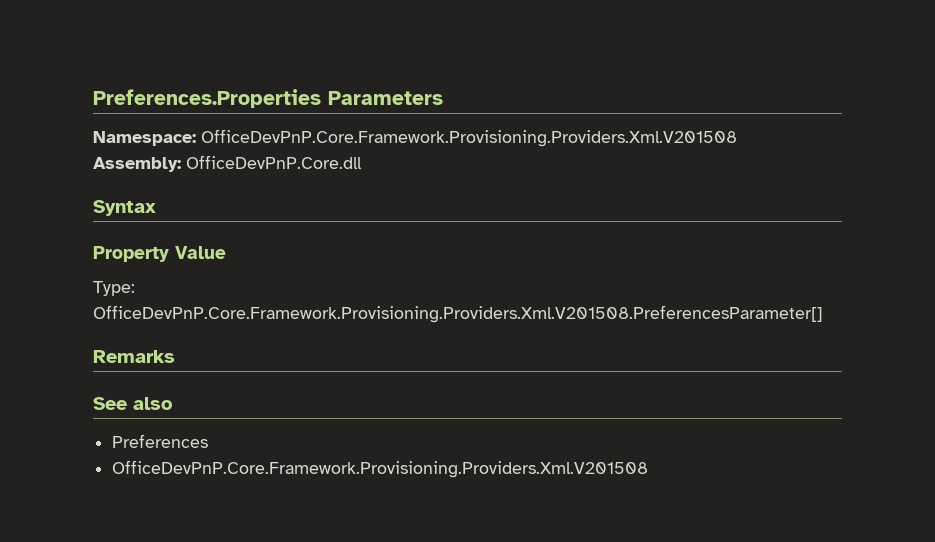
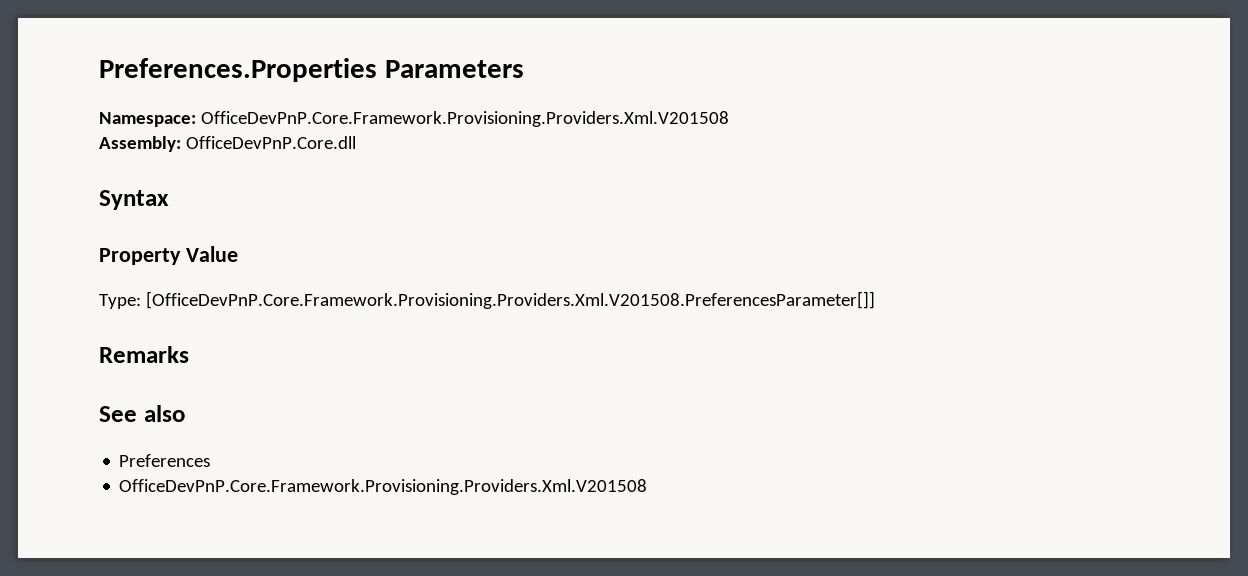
[93,305,823,323] OfficeDevPnP.Core.Framework.Provisioning.Providers.Xml.V201508.PreferencesParameter[] -> [145,291,875,309] [OfficeDevPnP.Core.Framework.Provisioning.Providers.Xml.V201508.PreferencesParameter[]]

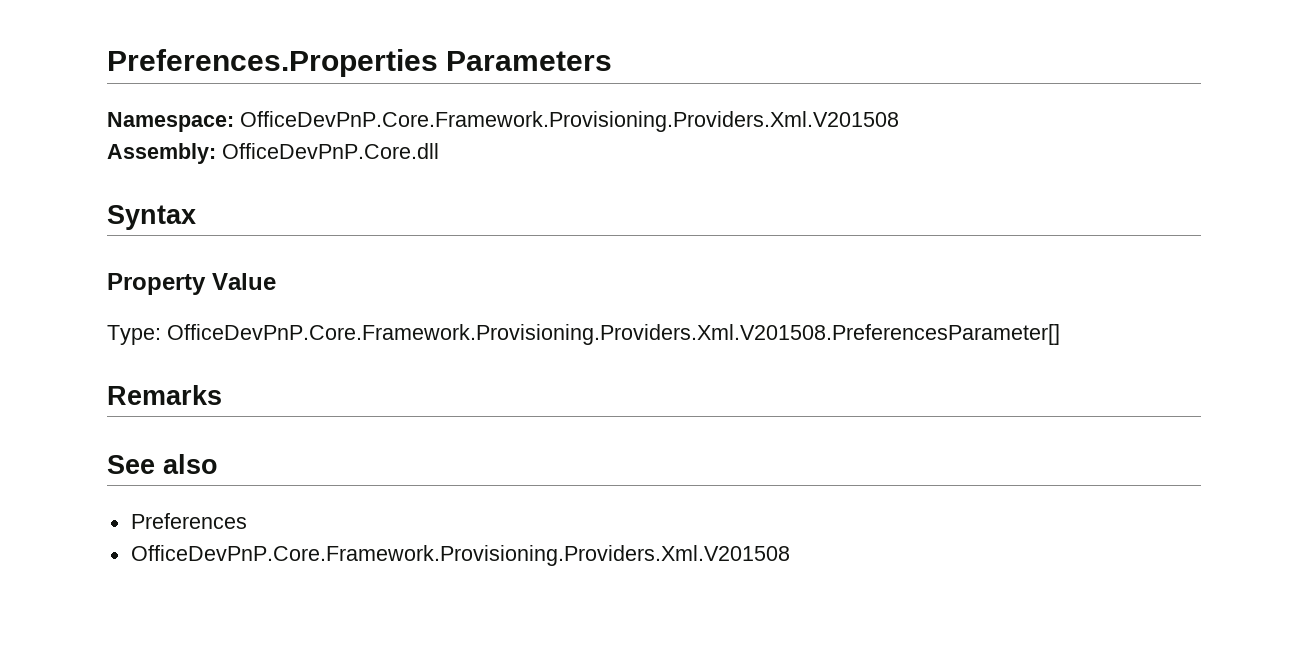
[145,291,875,309] [OfficeDevPnP.Core.Framework.Provisioning.Providers.Xml.V201508.PreferencesParameter[]] -> [167,324,1060,345] OfficeDevPnP.Core.Framework.Provisioning.Providers.Xml.V201508.PreferencesParameter[]

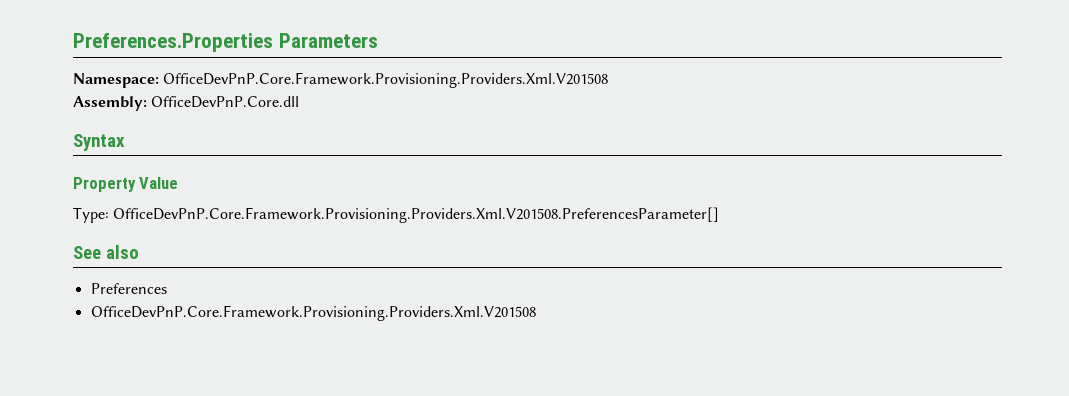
[107,385,222,405] // Remarks -> (720, 215) none

